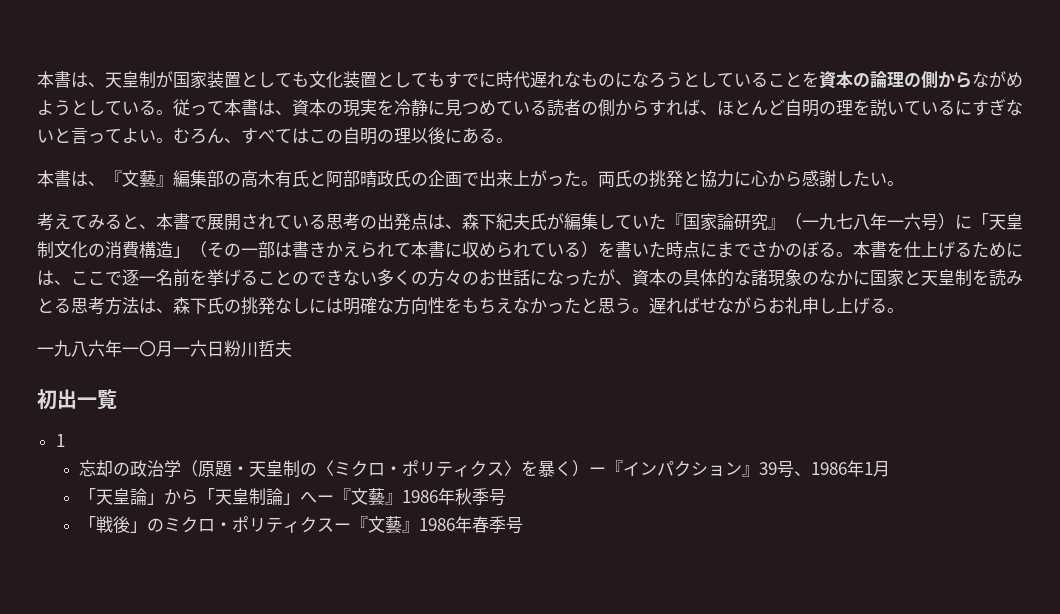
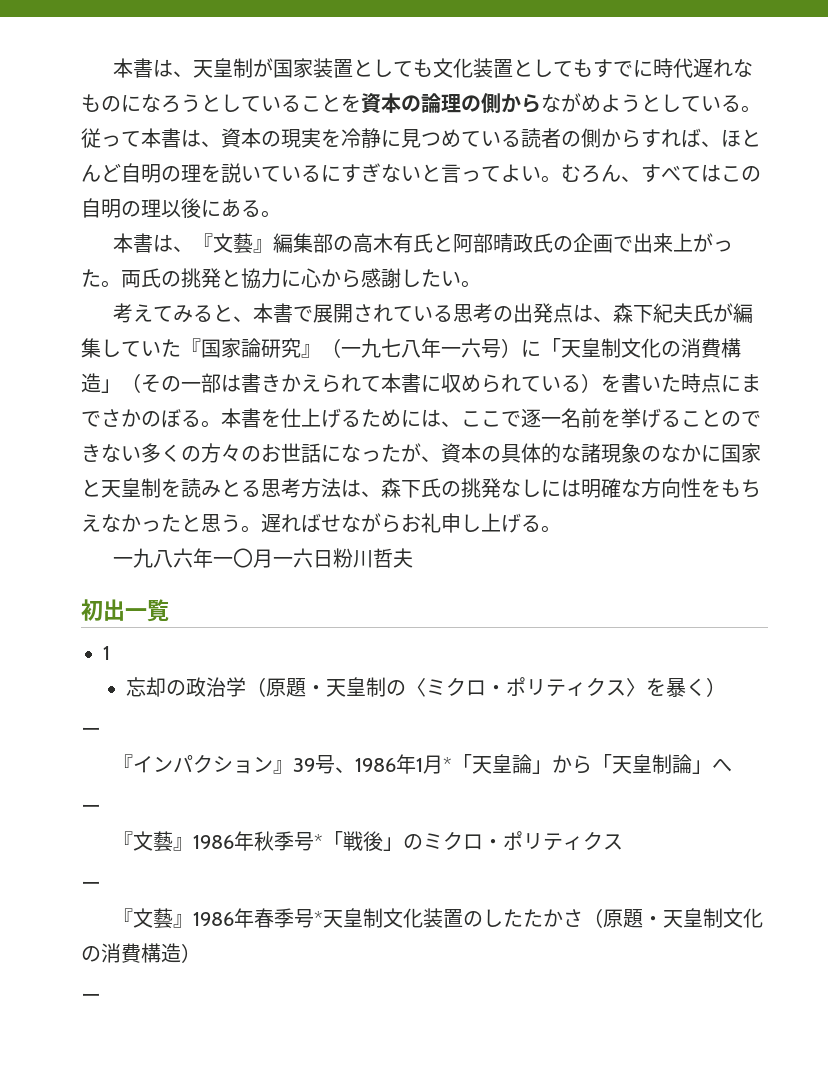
[589,467,607,475] ー -> [81,727,101,737] // ー //
(891, 469) // -> [443,757,453,772] *
[317,495,335,503] ー -> [81,804,101,814] // ー //
(507, 497) // -> [314,834,324,849] *
[334,523,352,531] ー -> [81,881,101,891] // ー //
(524, 525) none -> [314,908,764,928] [81,943,201,963] [81,993,101,1003] *天皇制文化装置のしたたかさ（原題・天皇制文化の消費構造） // ー

